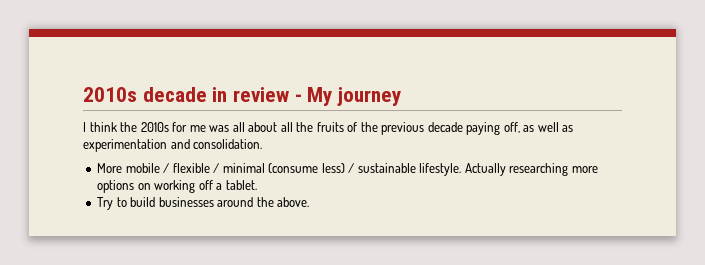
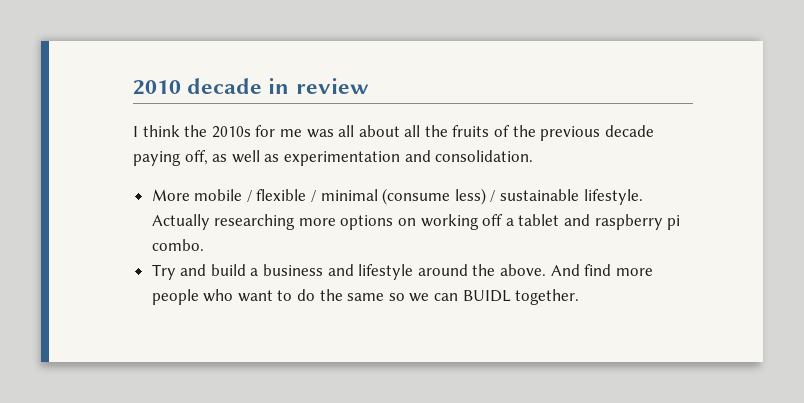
[83,87,137,102] 2010s -> [133,80,181,95] 2010
[294,87,402,106] - My journey -> (369, 86) none
[225,180,257,190] [97,197,310,210] tablet. // Try to build businesses around the above. -> [518,214,681,230] [151,239,204,251] [151,264,653,280] [151,289,580,305] tablet and raspberry pi combo. // Try and build a business and lifestyle around the above. And find more people who want to do the same so we can BUIDL together.

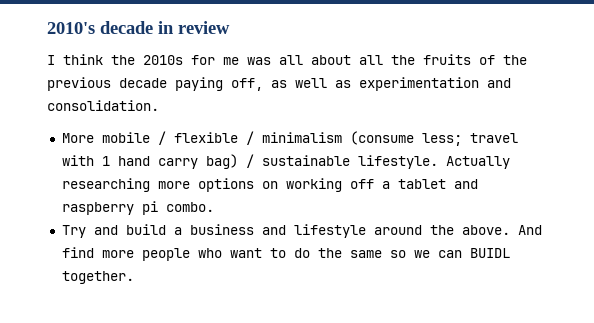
[133,80,181,95] 2010 -> [47,22,95,34] 2010's
[320,188,486,205] minimal (consume less) -> [261,131,518,146] [61,154,238,169] minimalism (consume less; travel with 1 hand carry bag)

